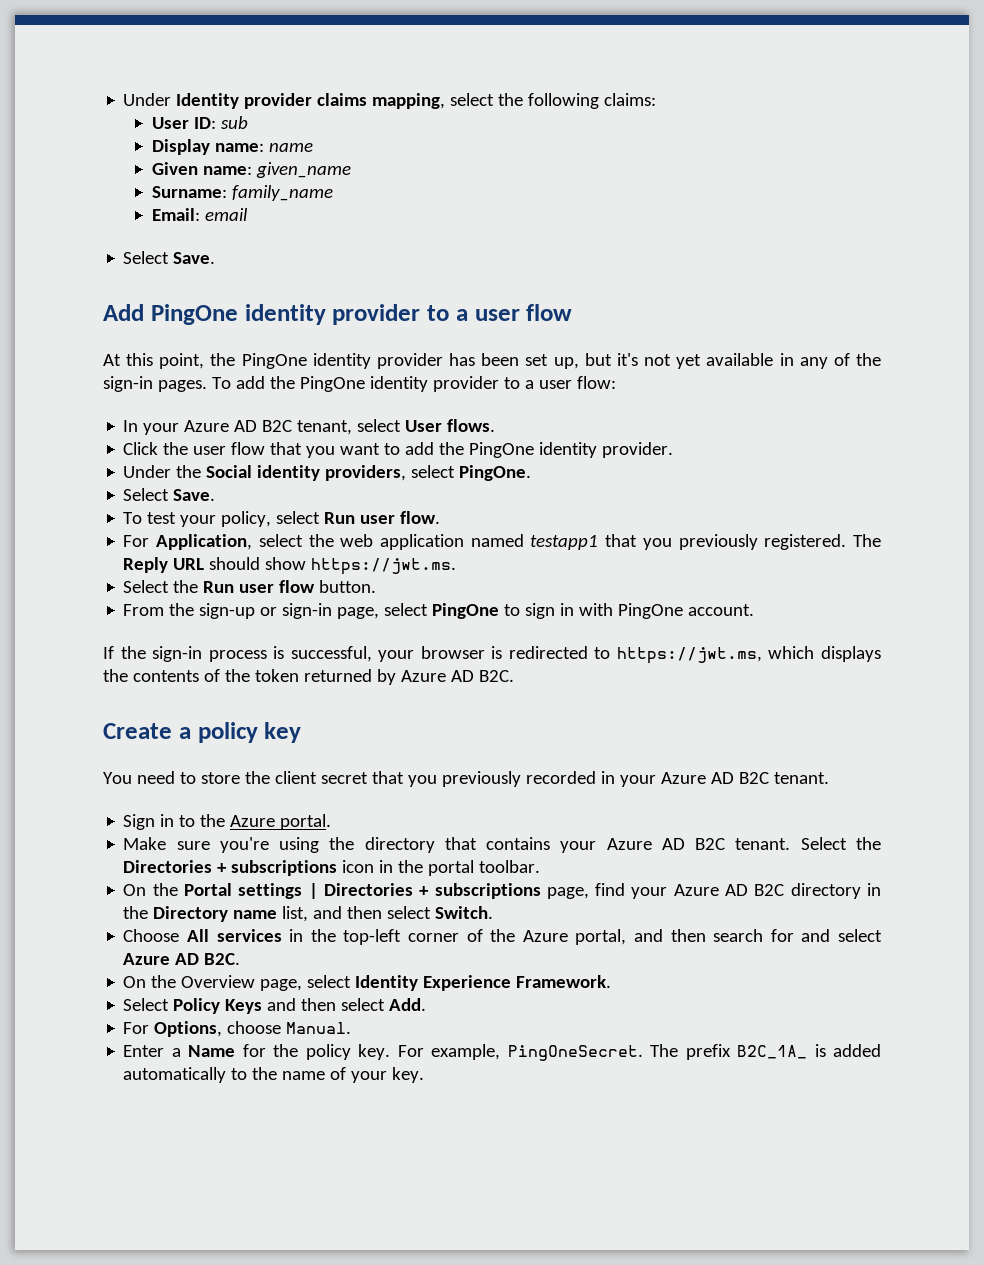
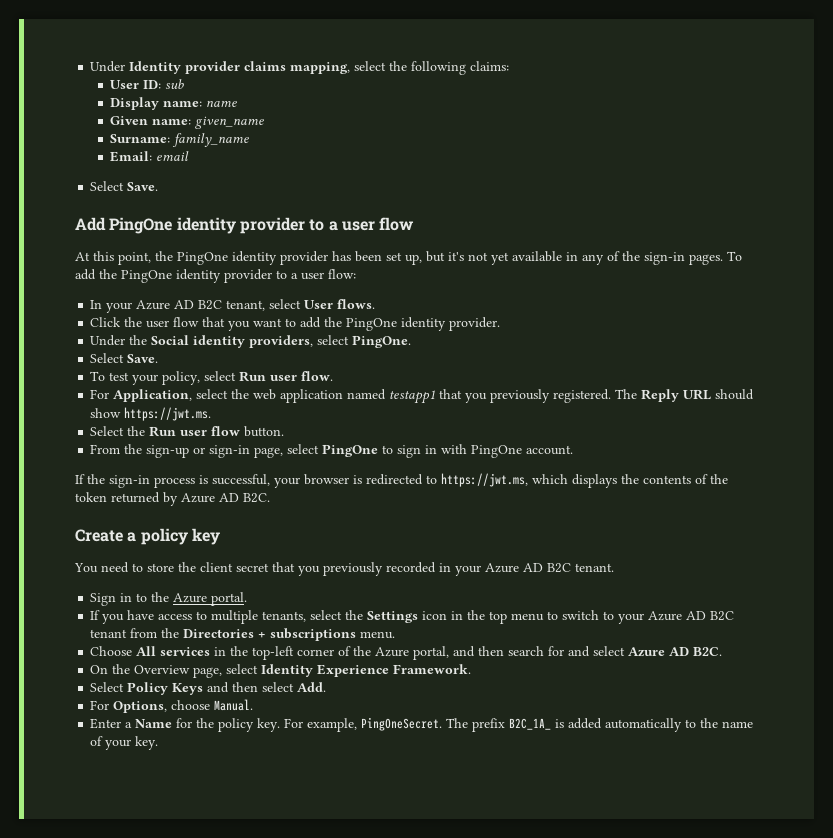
[123,837,847,853] Make sure you're using the directory that contains your Azure AD B2C tenant. Select -> [90,610,735,624] [90,628,158,638] If you have access to multiple tenants, select the Settings icon in the top menu to switch to your Azure AD B2C tenant from
[342,860,541,876] [123,883,881,899] [123,906,494,922] icon in the portal toolbar. // On the Portal settings | Directories + subscriptions page, find your Azure AD B2C directory in the Directory name list, and then select Switch. -> [360,631,396,639] menu.

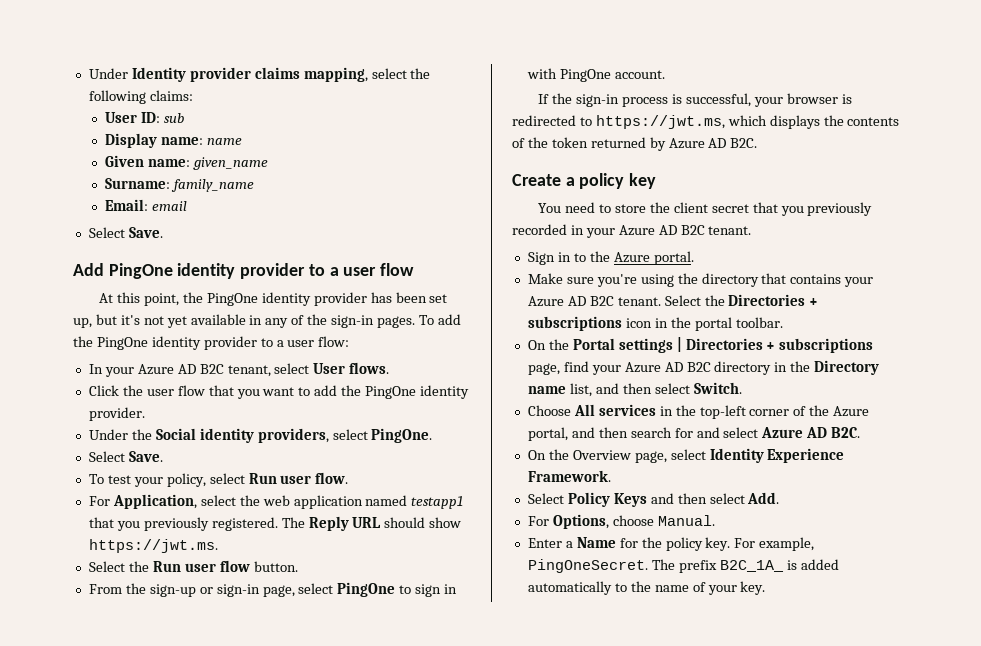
[90,610,735,624] [90,628,158,638] If you have access to multiple tenants, select the Settings icon in the top menu to switch to your Azure AD B2C tenant from -> [527,273,874,287] [527,295,701,307] Make sure you're using the directory that contains your Azure AD B2C tenant. Select
[360,631,396,639] menu. -> [625,317,783,331] [527,337,874,353] [527,360,880,375] [527,382,742,397] icon in the portal toolbar. // On the Portal settings | Directories + subscriptions page, find your Azure AD B2C directory in the Directory name list, and then select Switch.

